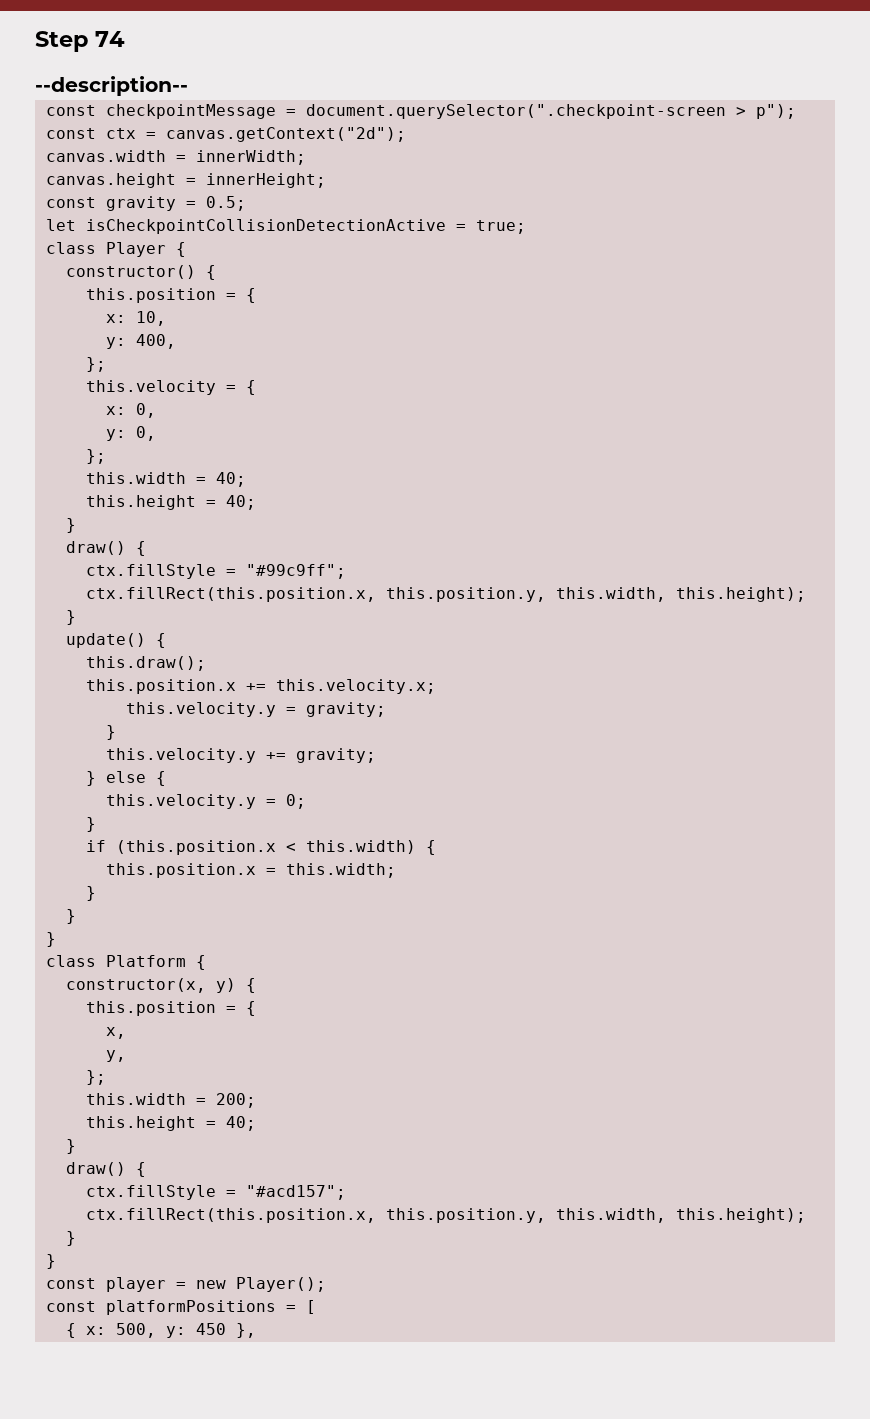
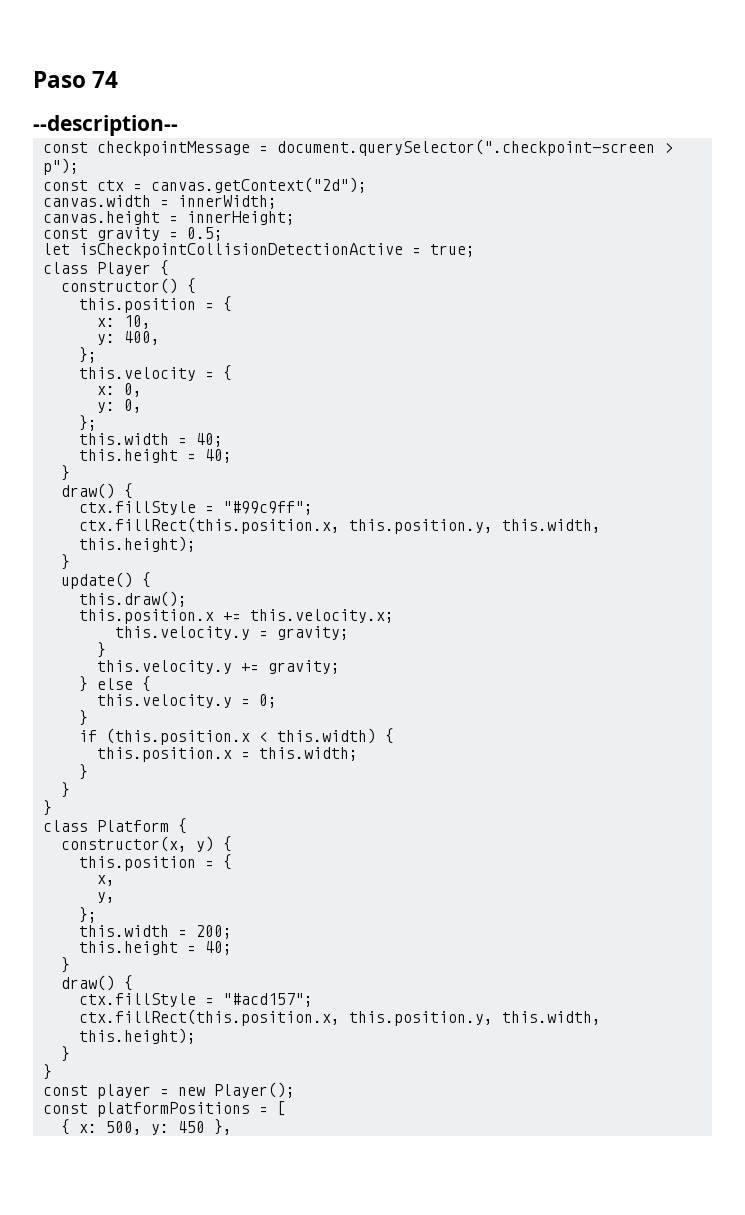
[35,31,89,52] Step -> [33,71,86,88] Paso

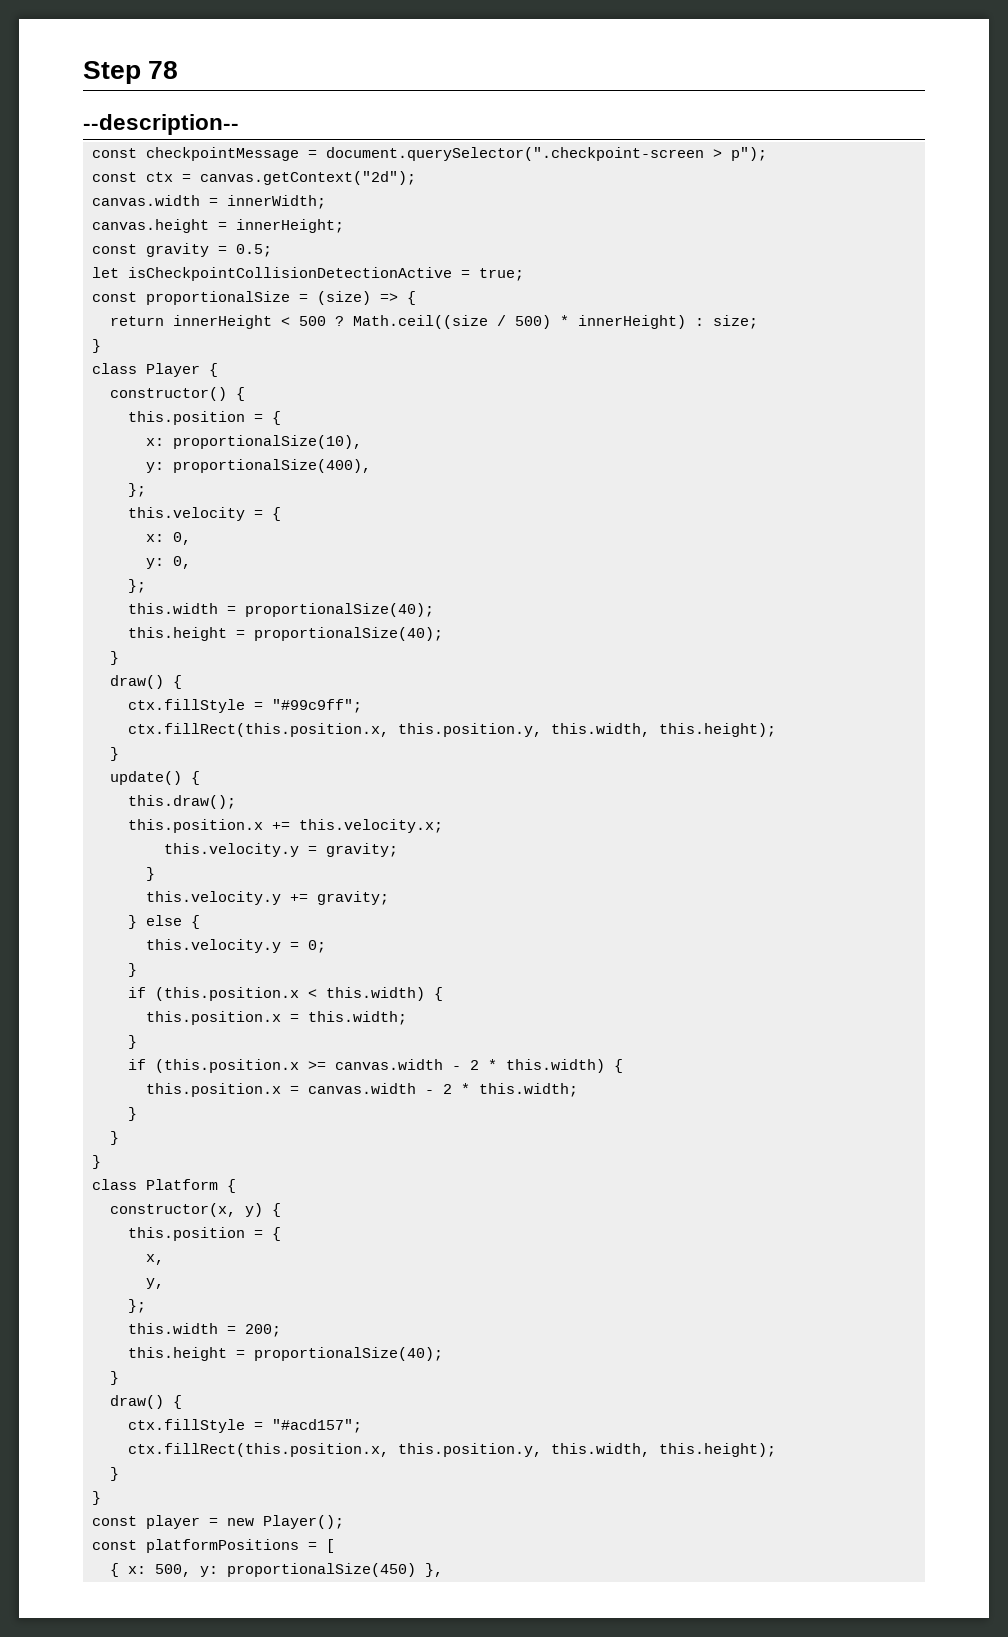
[33,71,119,88] Paso 74 -> [83,61,179,84] Step 78
(475, 250) none -> [91,291,416,305] [109,315,758,329] [91,339,101,353] // const proportionalSize = (size) => { // return innerHeight < 500 ? Math.ceil((size / 500) * innerHeight) : size; // }
[123,315,151,329] [96,331,160,345] 10, // y: 400, -> [172,435,362,449] [145,459,371,473] proportionalSize(10), // y: proportionalSize(400),
[195,433,223,447] [78,449,232,463] 40; // this.height = 40; -> [244,603,434,617] [127,627,443,641] proportionalSize(40); // this.height = proportionalSize(40);
(88, 772) none -> [127,1059,623,1073] [145,1083,578,1097] [127,1107,137,1121] // if (this.position.x >= canvas.width - 2 * this.width) { // this.position.x = canvas.width - 2 * this.width; // }
[204,941,232,955] 40; -> [253,1347,443,1361] proportionalSize(40);
[177,1121,205,1133] 450 -> [226,1563,416,1577] proportionalSize(450)

